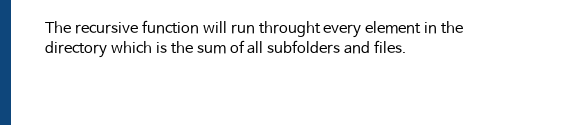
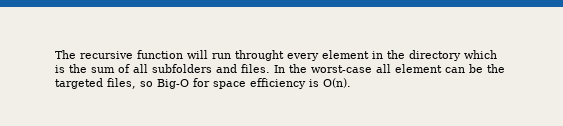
(407, 46) none -> [274,64,505,73] [55,78,351,89] In the worst-case all element can be the targeted files, so Big-O for space efficiency is O(n).

